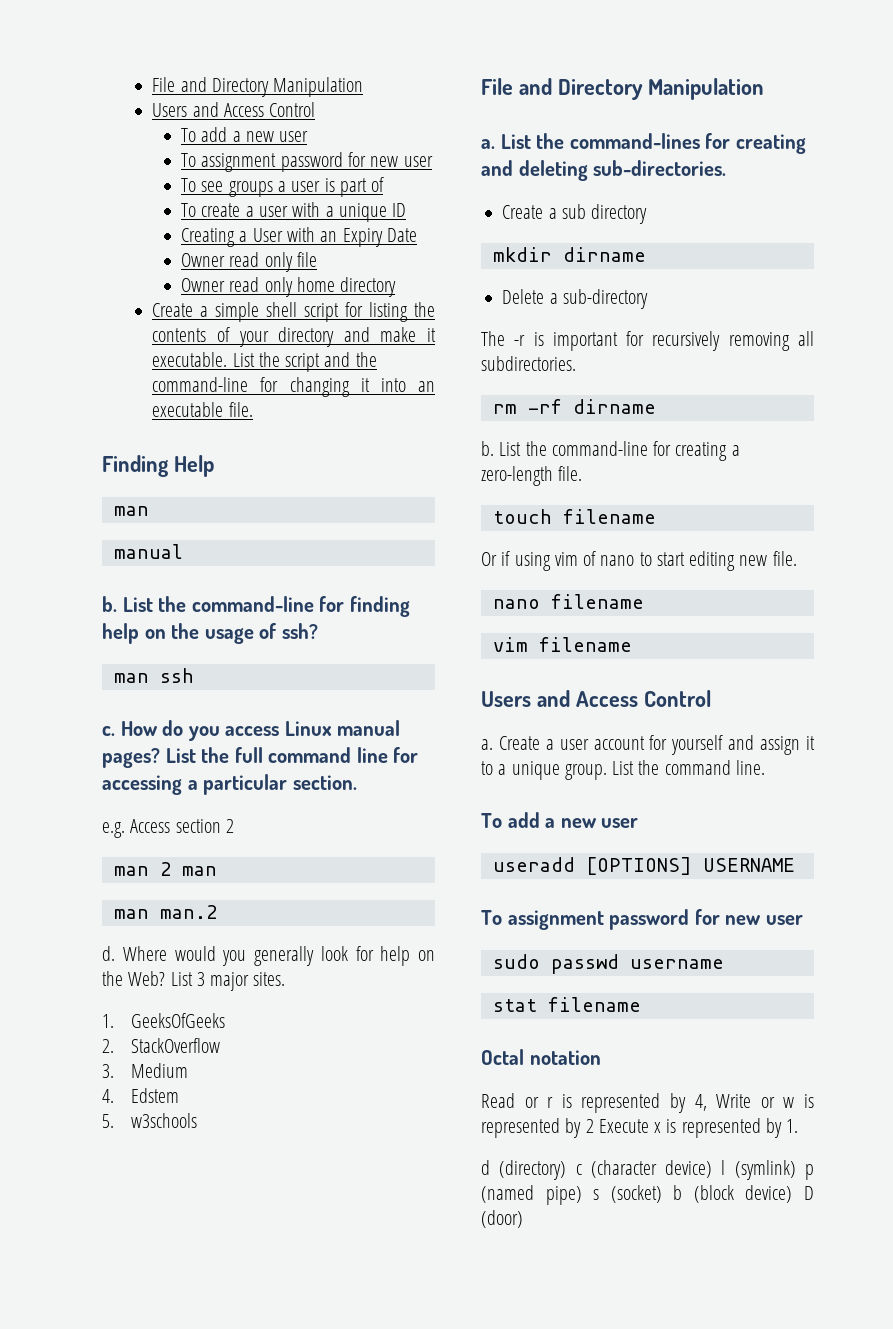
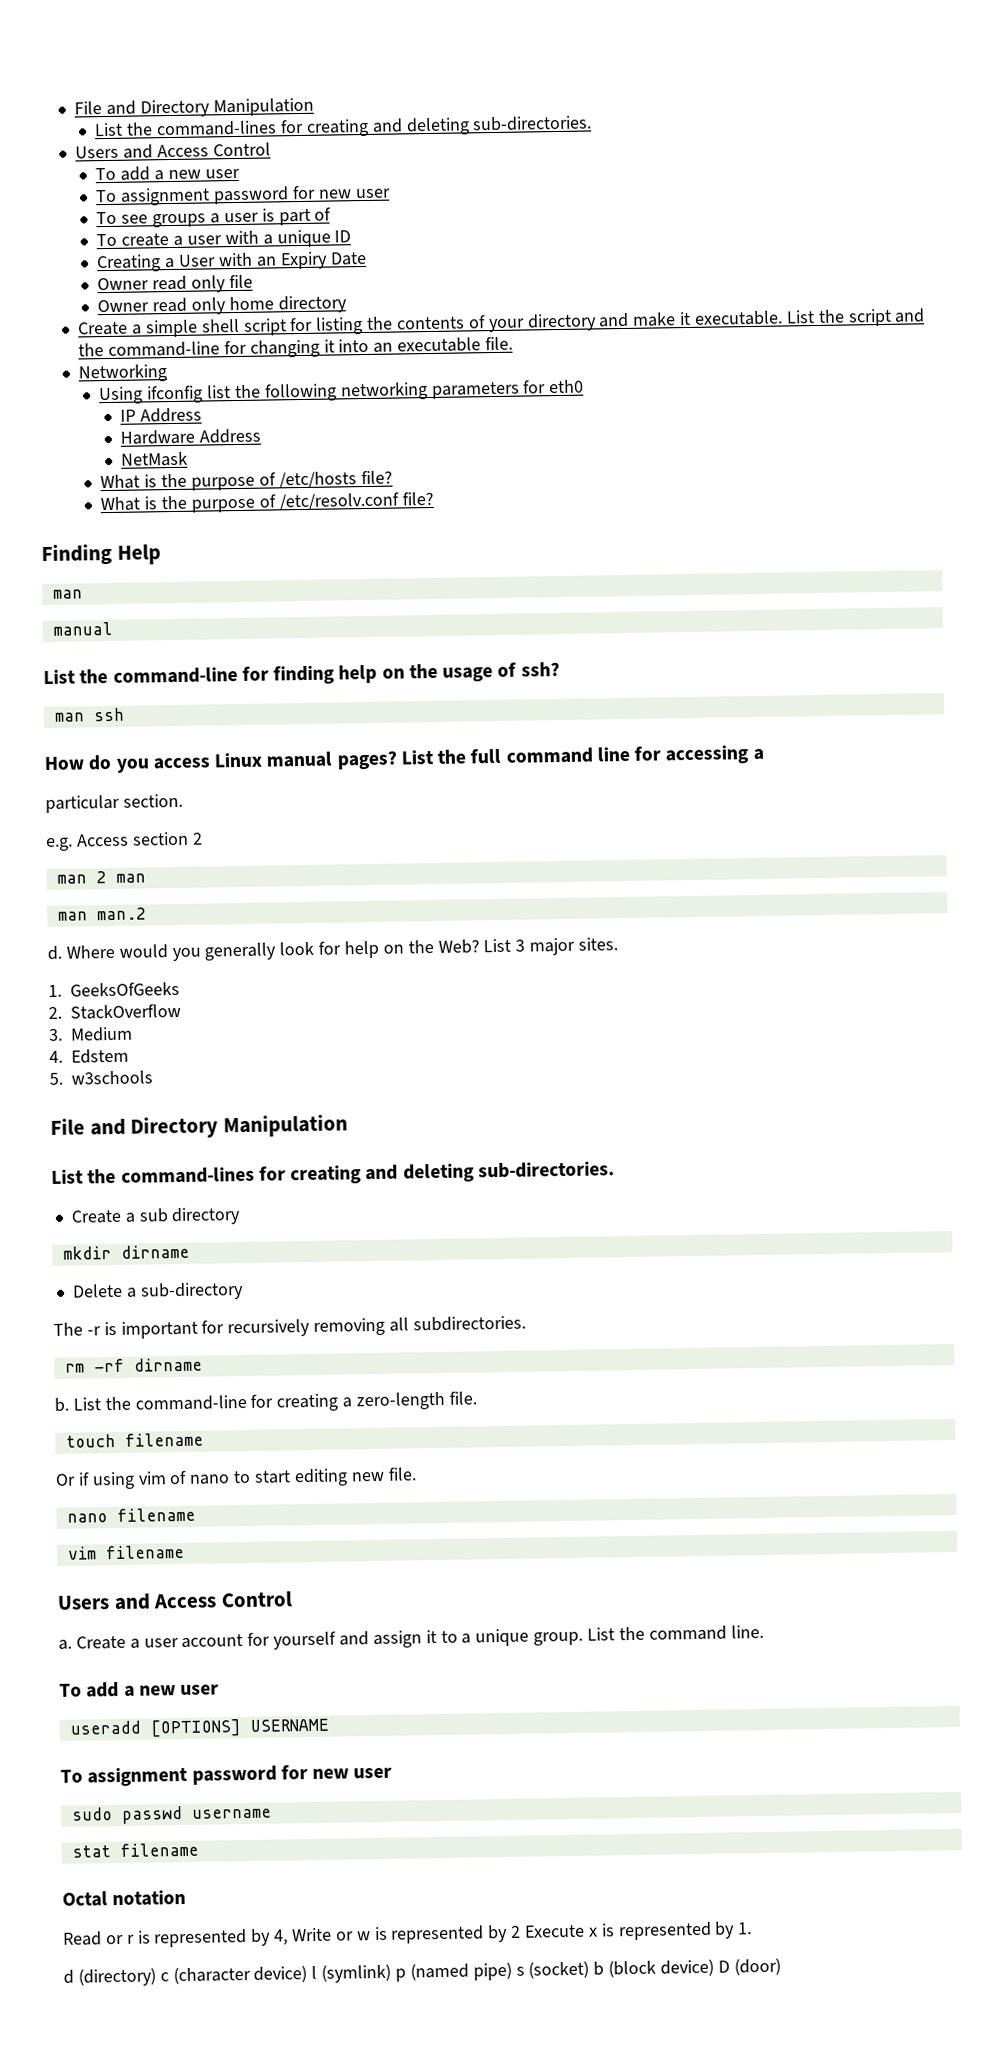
[152,77,364,97] File and Directory Manipulation -> [74,97,314,118] [94,115,593,137] File and Directory Manipulation // List the command-lines for creating and deleting sub-directories.
(253, 409) none -> [78,364,168,383] [99,379,585,405] [119,407,202,423] [119,428,261,445] [120,451,188,467] [100,470,393,491] [100,491,434,513] // Networking // Using ifconfig list the following networking parameters for eth0 // IP Address // Hardware Address // NetMask // What is the purpose of /etc/hosts file? // What is the purpose of /etc/resolv.conf file?
[102,596,117,612] b. -> (113, 628) none
[102,726,115,736] c. -> (125, 714) none
(198, 785) none -> (764, 754) //
[481,139,495,149] a. -> (349, 1126) none

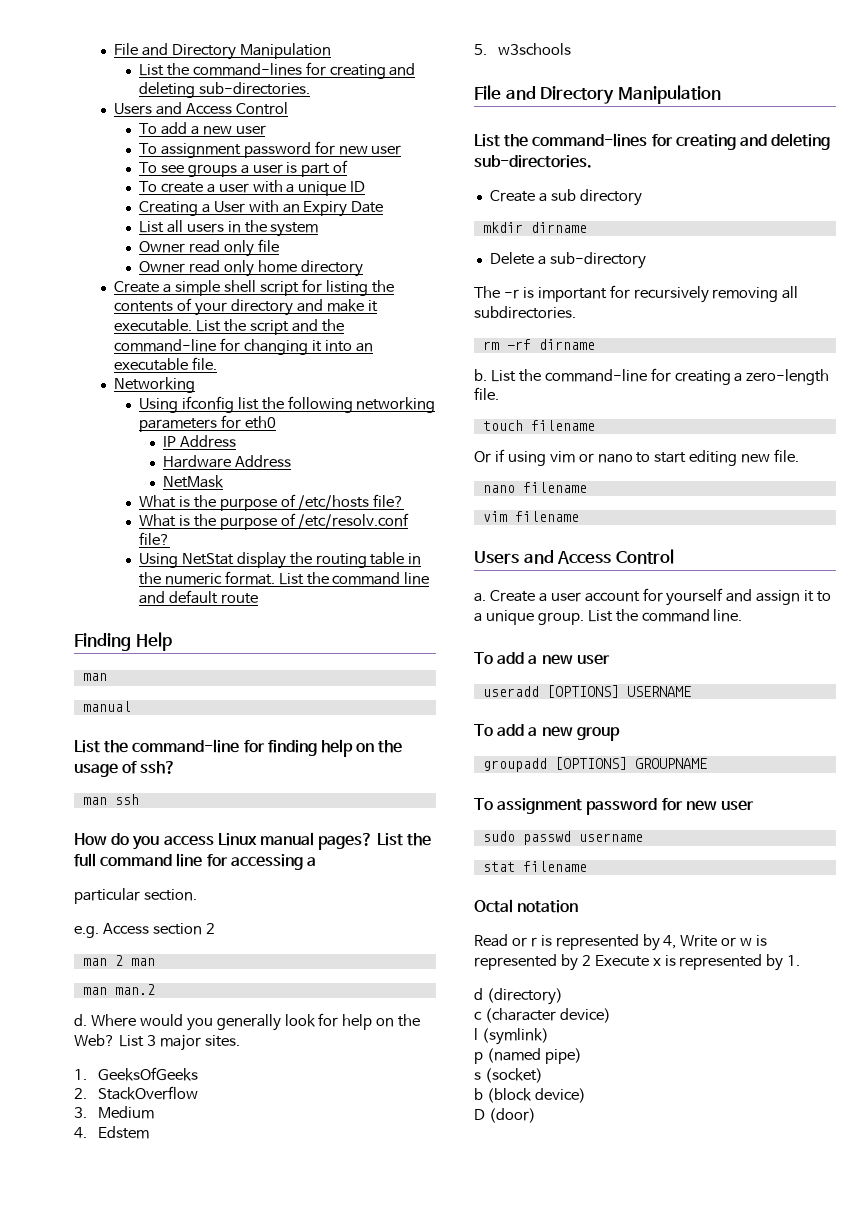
(367, 258) none -> [138,220,319,237] // List all users in the system
(434, 498) none -> [138,552,422,569] [138,571,430,585] [138,590,258,604] // Using NetStat display the routing table in the numeric format. List the command line and default route
[169,1470,188,1485] of -> [578,453,594,463] or
(329, 1725) none -> [474,724,620,741] [482,757,707,772] // To add a new group // groupadd [OPTIONS] GROUPNAME
(156, 1977) none -> (563, 996) //
(308, 1974) none -> (611, 1015) //
(392, 1973) none -> (549, 1036) //
(512, 1971) none -> (582, 1056) //
(590, 1969) none -> (543, 1075) //
(715, 1967) none -> (586, 1095) //

